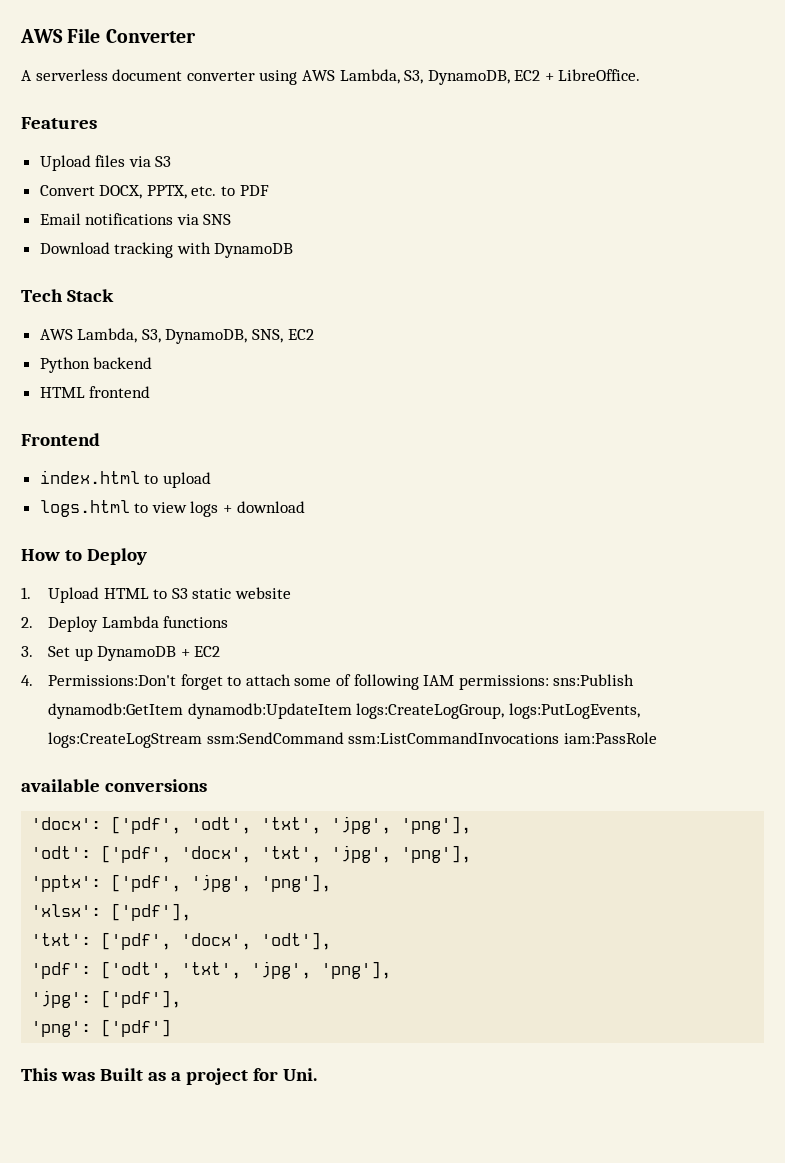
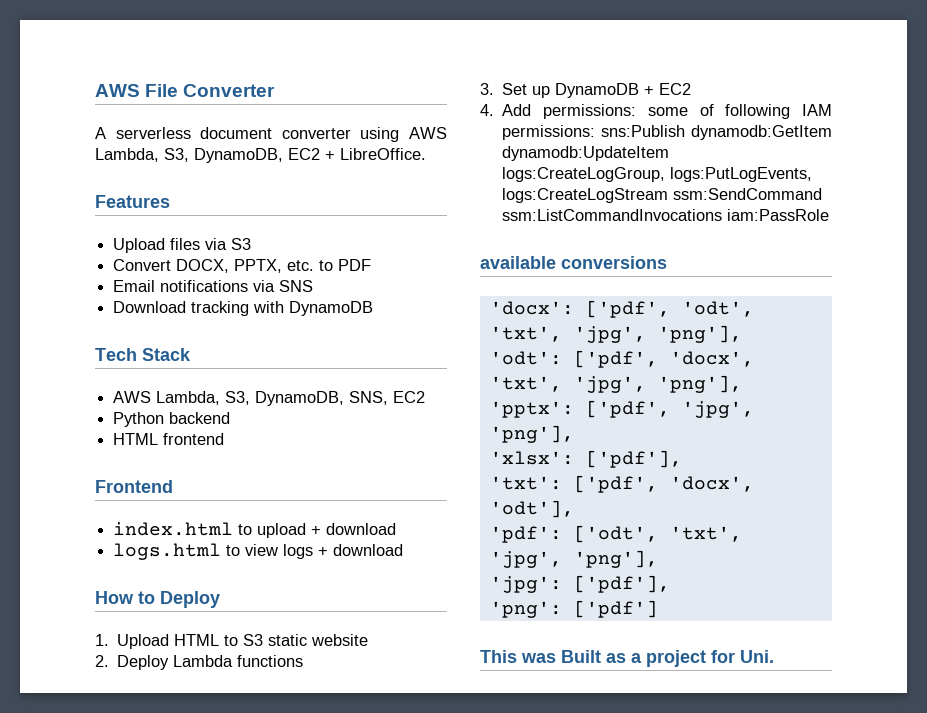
(211, 480) none -> [311,523,397,535] + download
[47,674,291,690] Permissions:Don't forget to attach -> [502,104,636,119] Add permissions:

